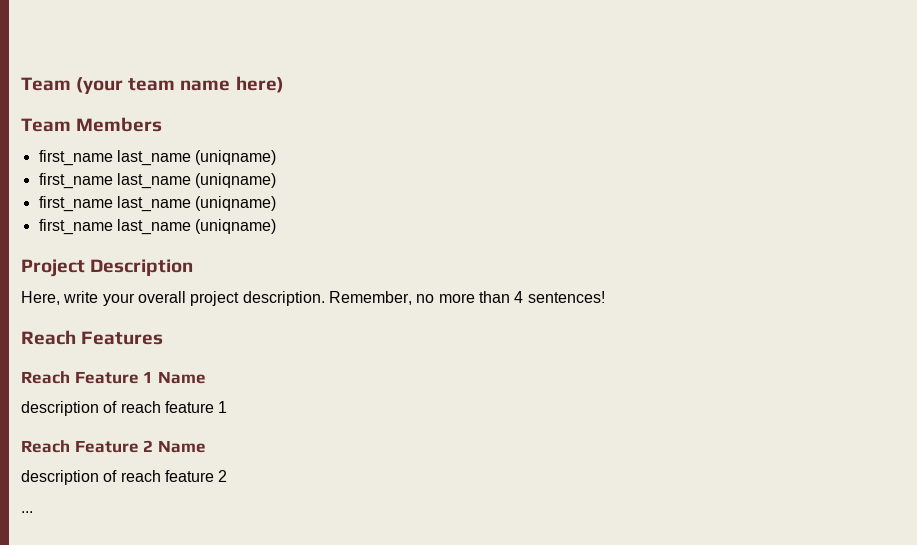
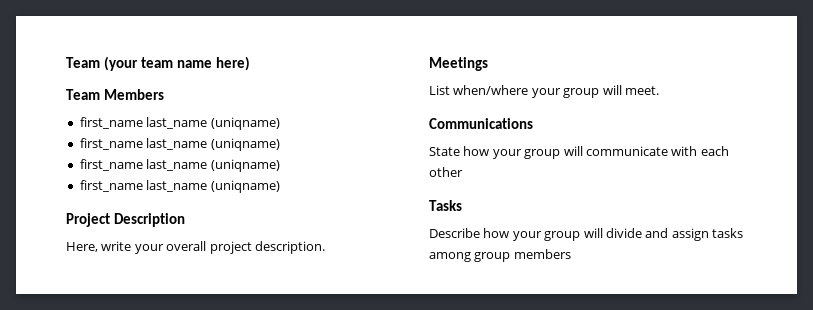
[328,291,605,305] [21,330,164,345] [21,371,206,384] [21,401,228,416] [21,440,206,453] [21,470,228,485] [21,511,33,513] Remember, no more than 4 sentences! // Reach Features // Reach Feature 1 Name // description of reach feature 1 // Reach Feature 2 Name // description of reach feature 2 // ... -> [429,57,488,71] [429,85,659,98] [429,118,533,129] [429,146,729,159] [429,167,463,177] [429,200,462,211] [429,228,743,241] [429,249,571,262] // Meetings // List when/where your group will meet. // Communications // State how your group will communicate with each other // Tasks // Describe how your group will divide and assign tasks among group members

